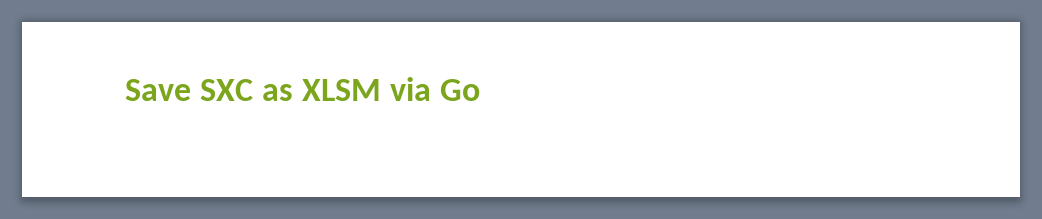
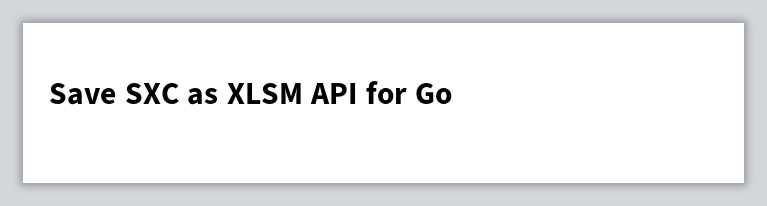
[390,77,432,101] via -> [310,81,407,104] API for

